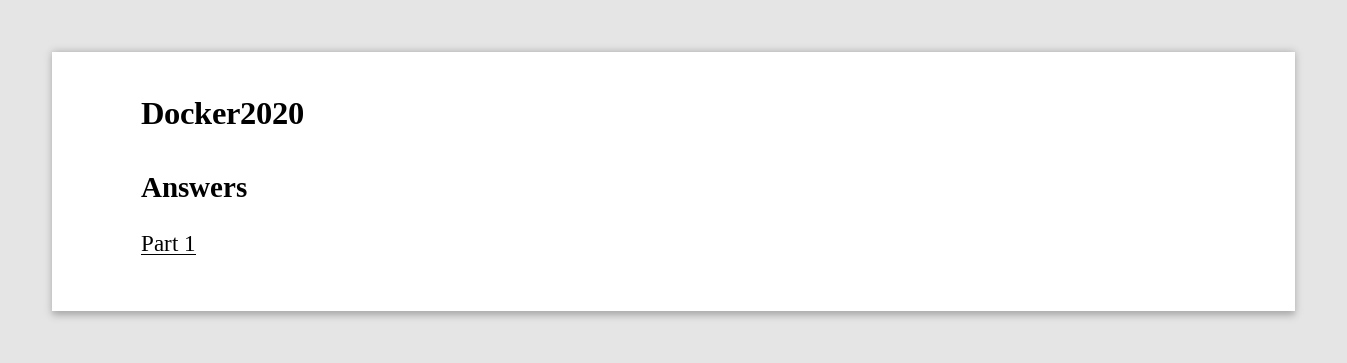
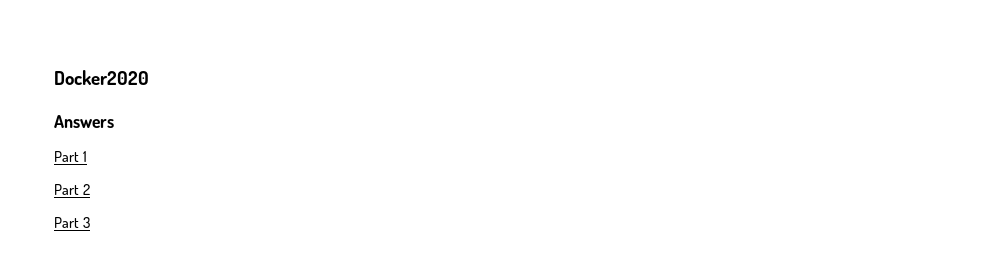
(197, 243) none -> [54,184,91,195] [54,217,91,228] // Part 2 // Part 3

